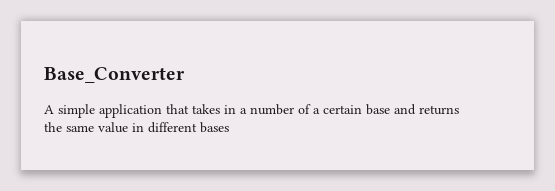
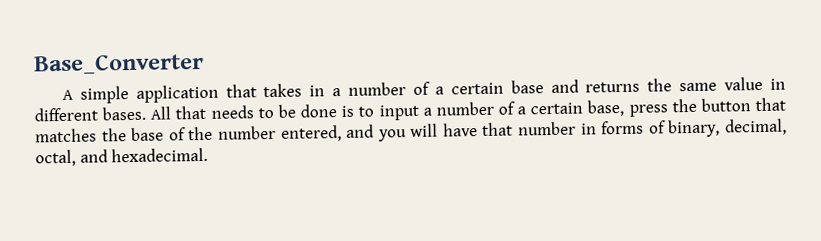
[200,122,229,133] bases -> [102,97,786,121] [35,118,788,143] [35,147,209,167] bases. All that needs to be done is to input a number of a certain base, press the button that matches the base of the number entered, and you will have that number in forms of binary, decimal, octal, and hexadecimal.

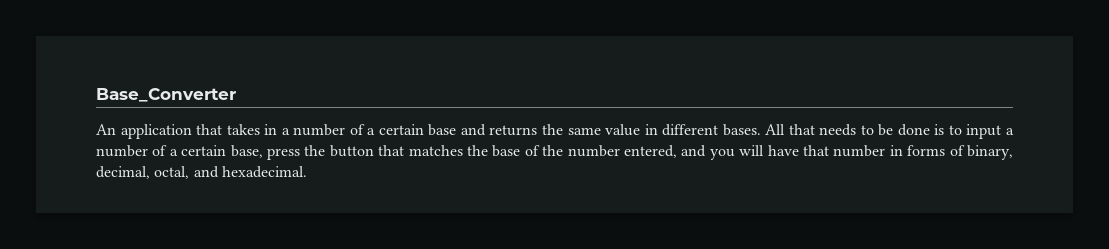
[61,86,129,104] A simple -> [96,124,116,135] An

